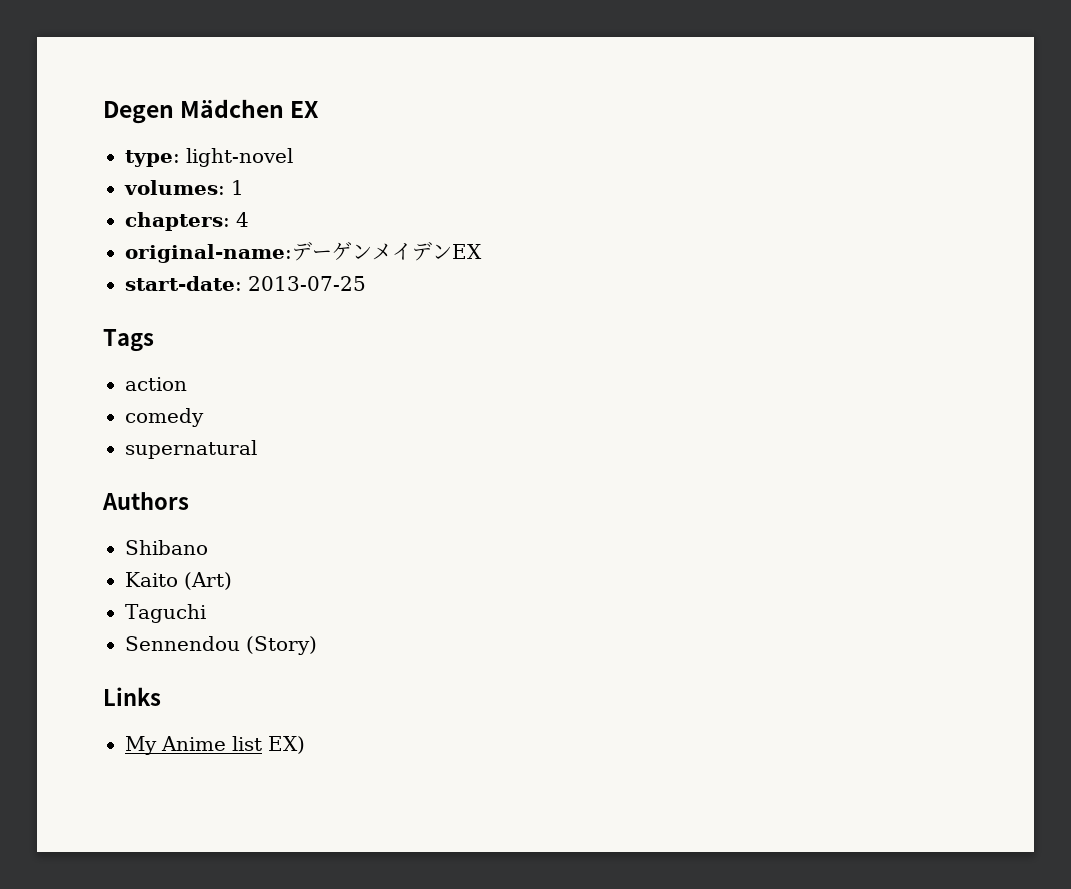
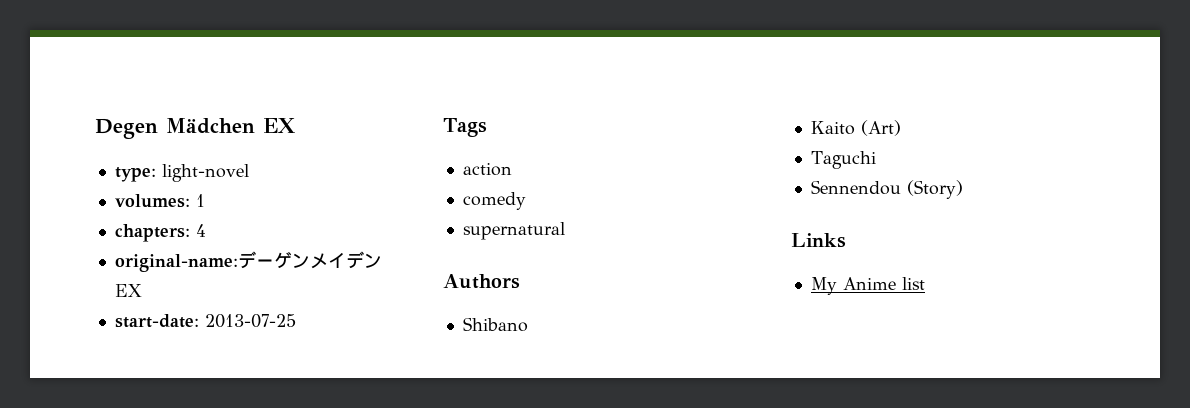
[268,736,305,754] EX) -> (925, 283) none

